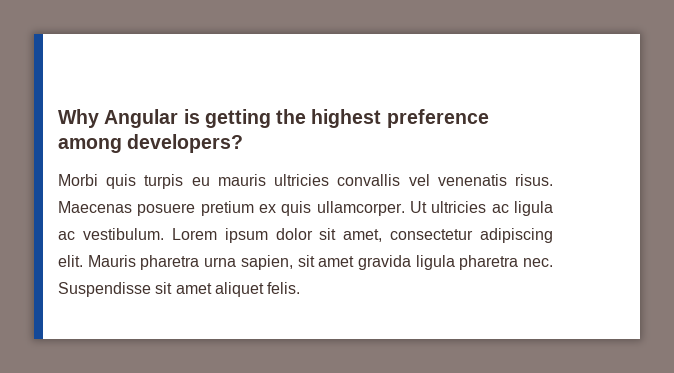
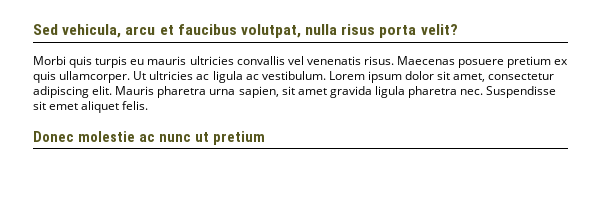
[58,109,489,128] [58,134,244,153] Why Angular is getting the highest preference among developers? -> [33,24,458,38] Sed vehicula, arcu et faucibus volutpat, nulla risus porta velit?
[175,283,212,294] amet -> [49,103,79,110] emet
(301, 288) none -> [33,131,265,145] // Donec molestie ac nunc ut pretium

